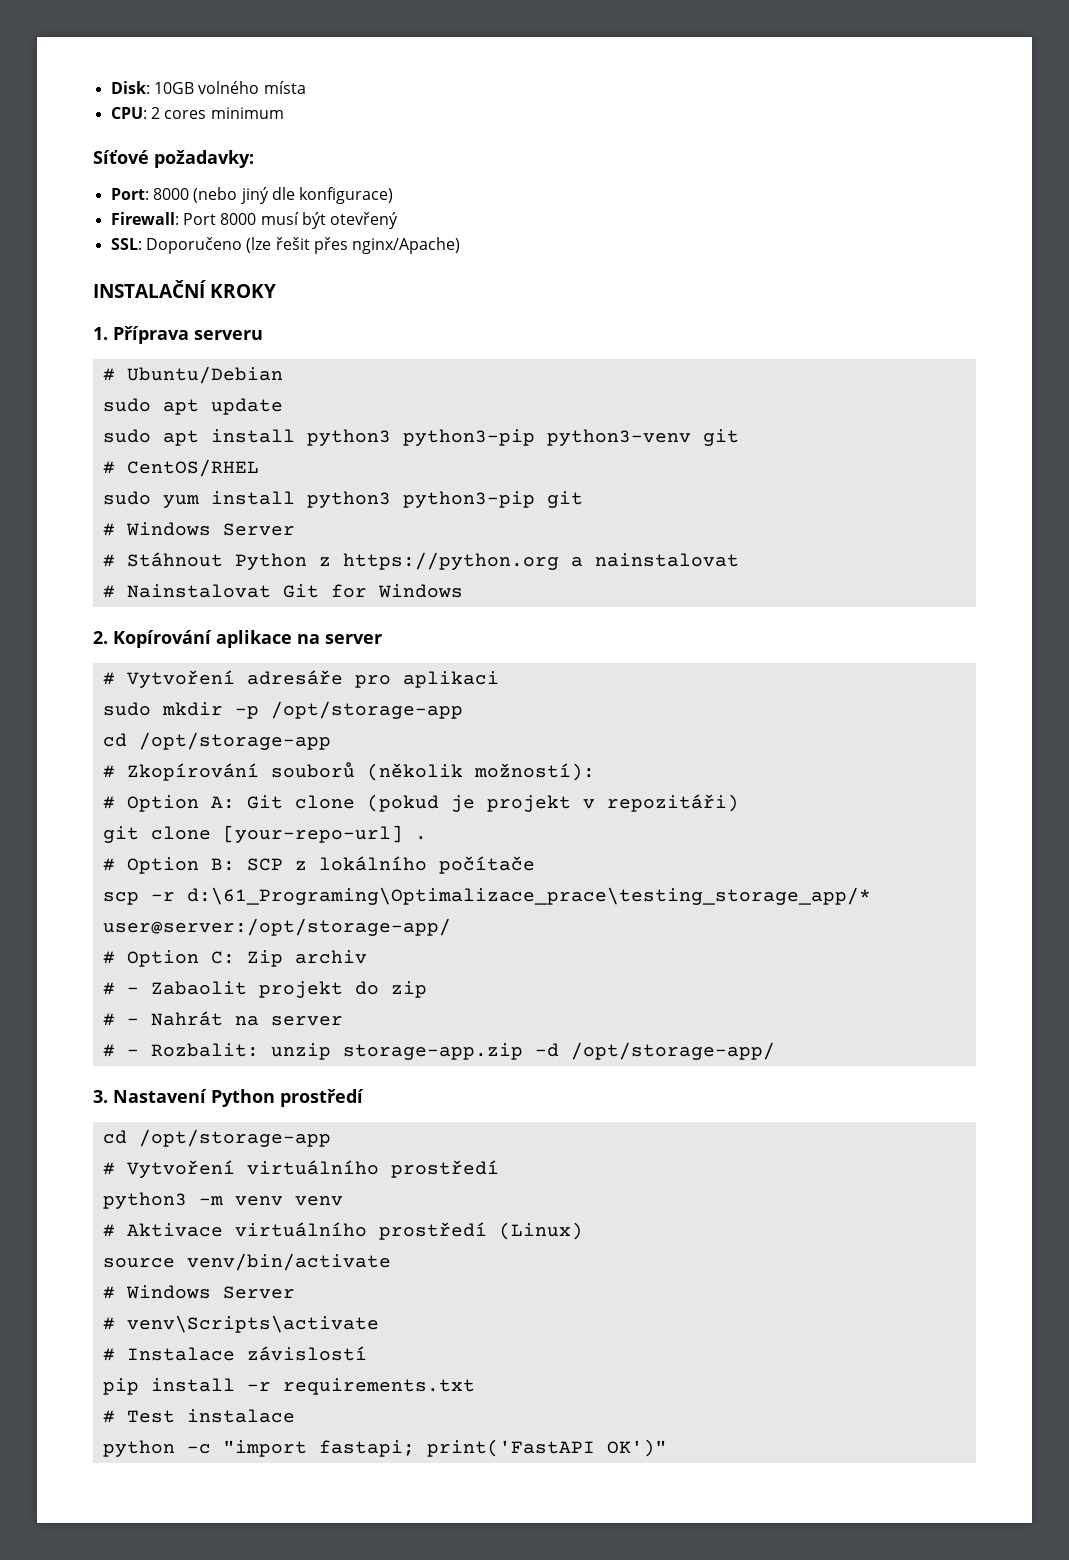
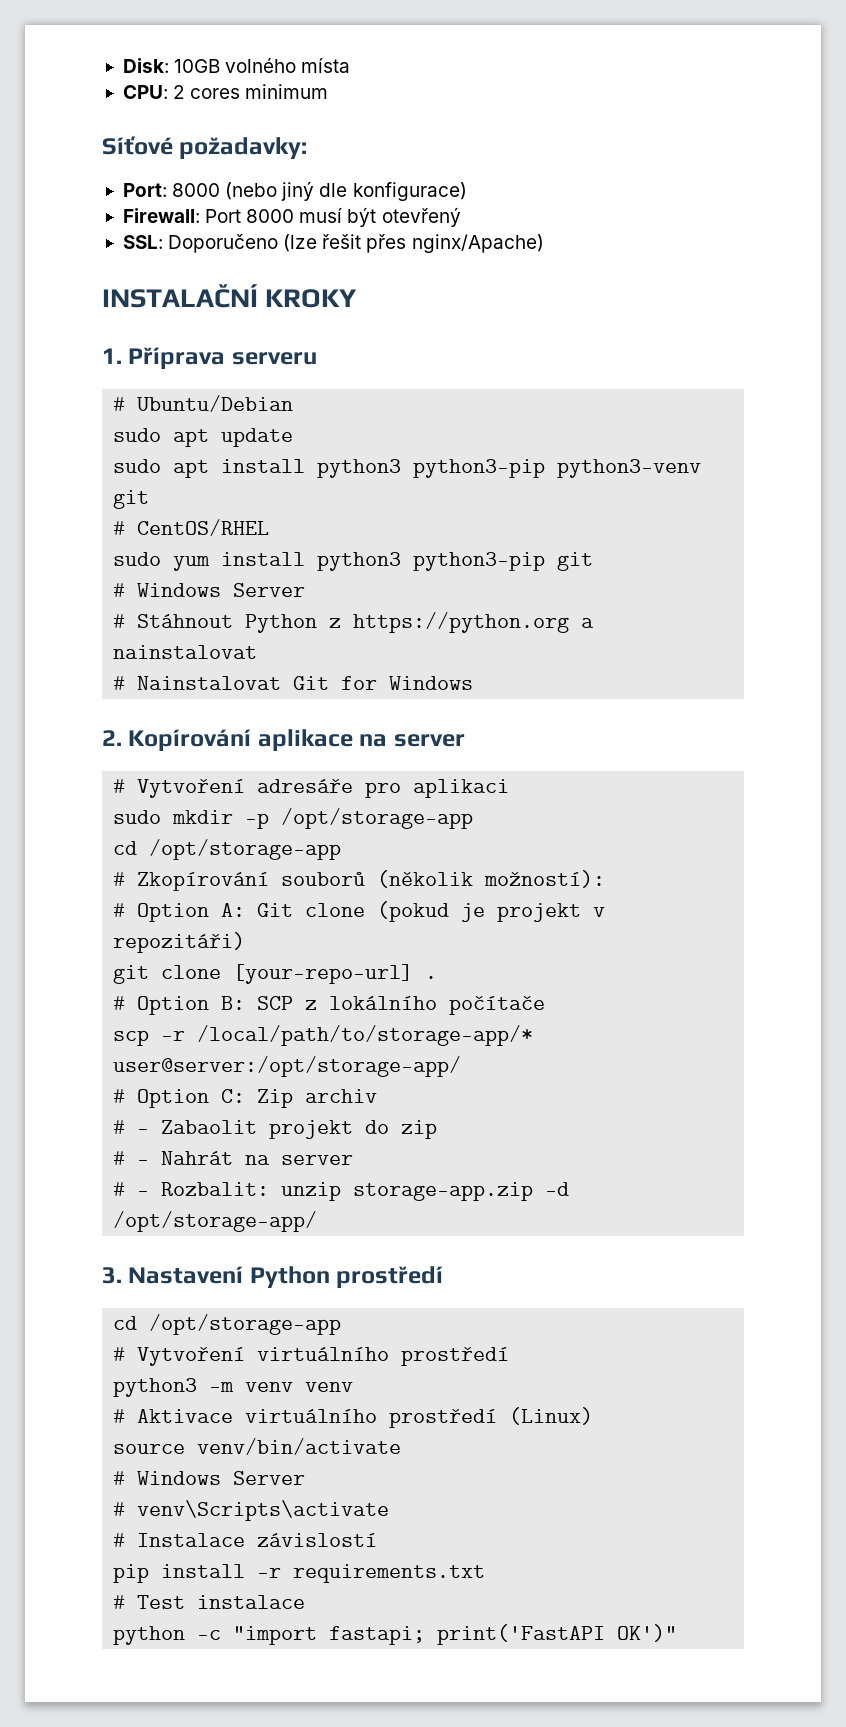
[186,887,871,905] d:\61_Programing\Optimalizace_prace\testing_storage_app/* -> [197,1025,534,1046] /local/path/to/storage-app/*

